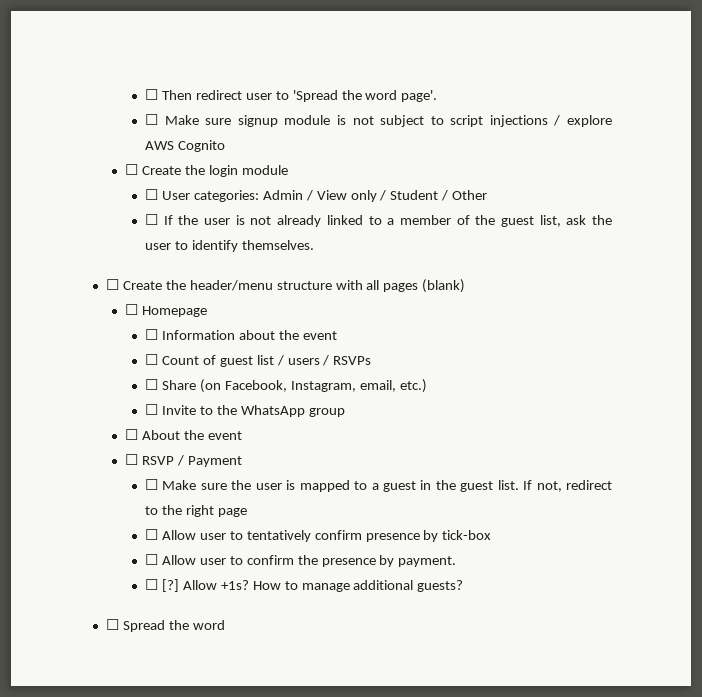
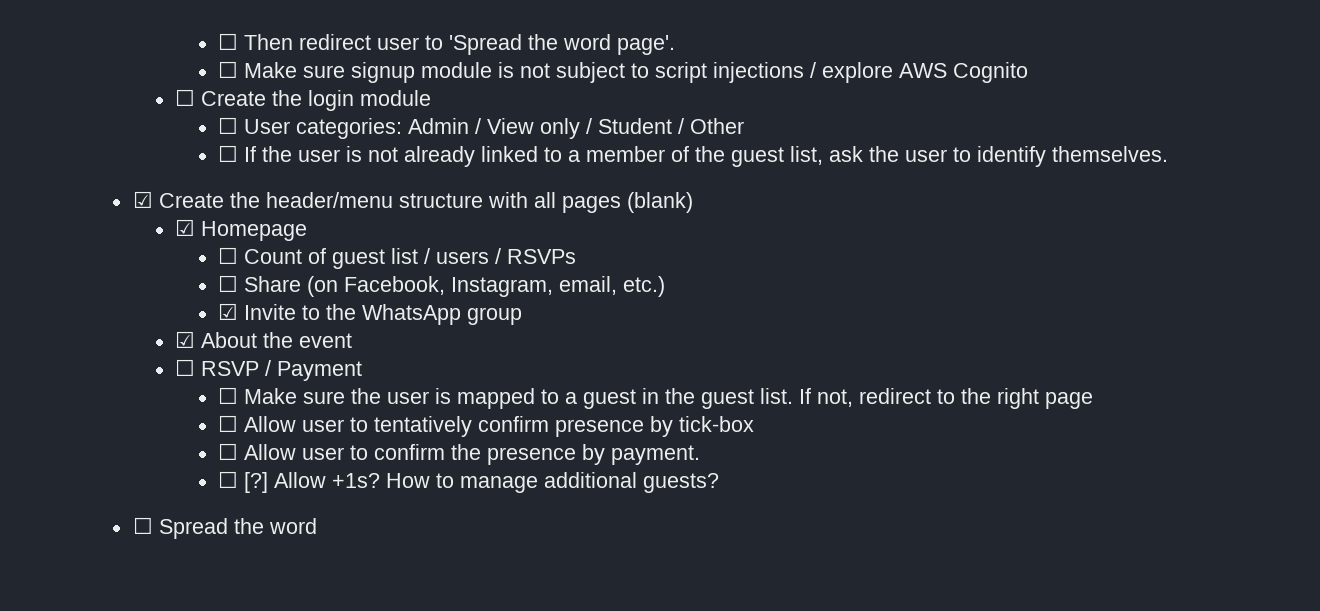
[105,279,119,290] ☐ -> [132,191,153,208] ☑
[125,304,139,315] ☐ -> [175,219,196,236] ☑
[145,329,337,340] // ☐ Information about the event -> (308, 231) none
[145,404,159,415] ☐ -> [217,303,238,320] ☑
[125,429,139,440] ☐ -> [175,331,196,348] ☑

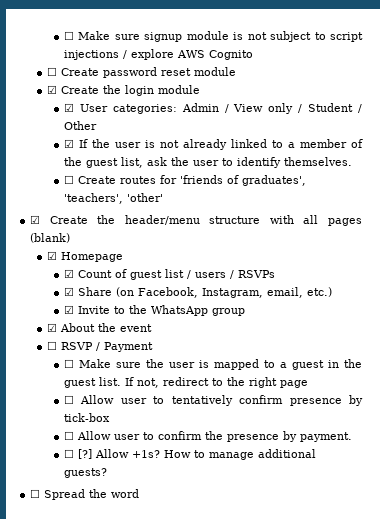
[217,33,675,55] [217,61,238,78] ☐ Then redirect user to 'Spread the word page'. // ☐ -> [63,31,74,40] ☐
(267, 98) none -> [103,67,237,78] [47,85,100,94] password reset module // ☑ Create
[217,117,238,134] ☐ -> [63,103,74,112] ☑
[217,145,238,162] ☐ -> [63,139,74,148] ☑
(1168, 154) none -> [63,175,306,186] [63,193,163,204] // ☐ Create routes for 'friends of graduates', 'teachers', 'other'
[217,247,238,264] ☐ -> [63,269,74,278] ☑
[217,275,238,292] ☐ -> [63,287,74,296] ☑

